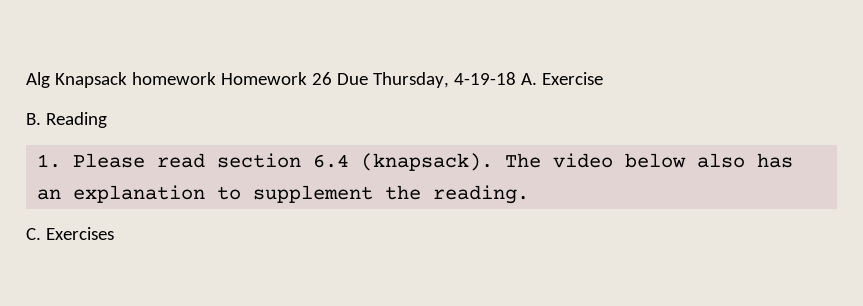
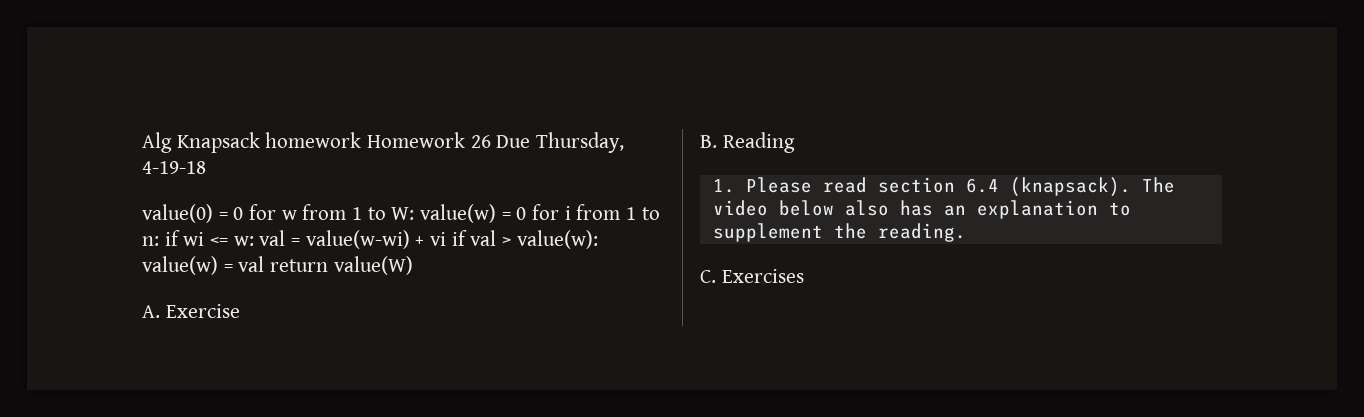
(516, 78) none -> [142,204,660,223] [142,230,598,249] [142,256,413,275] // value(0) = 0 for w from 1 to W: value(w) = 0 for i from 1 to n: if wi <= w: val = value(w-wi) + vi if val > value(w): value(w) = val return value(W) //

